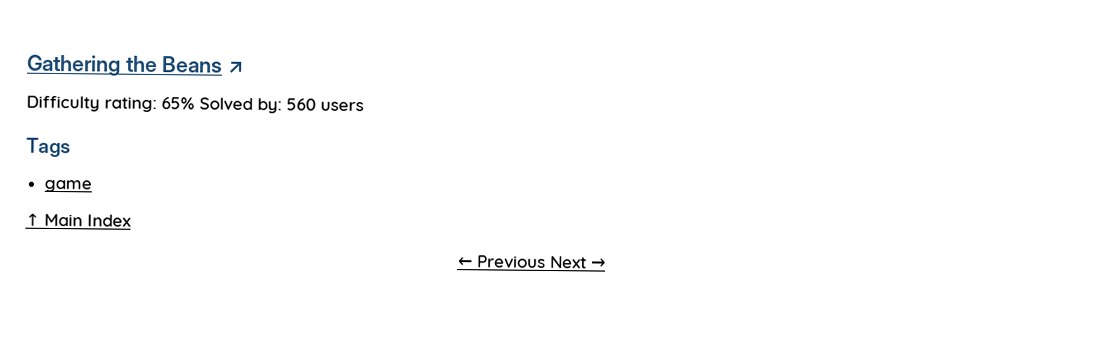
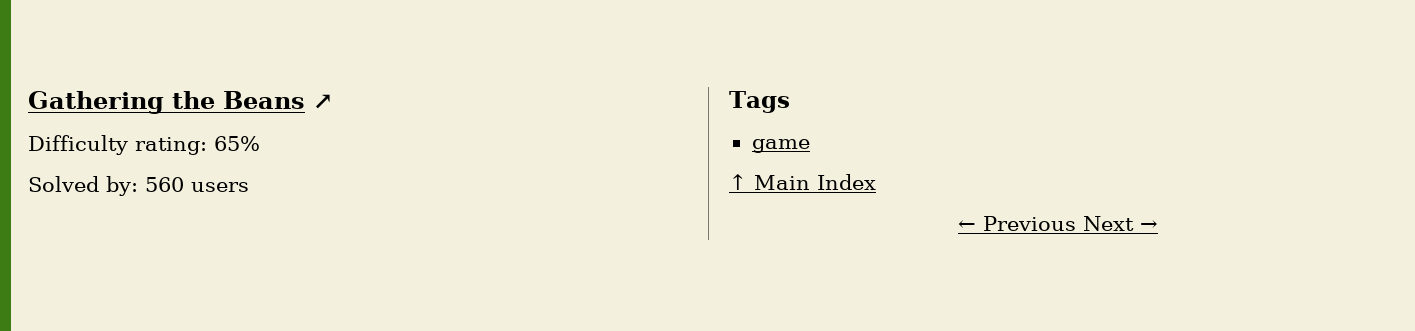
(195, 103) none -> (260, 143) //

